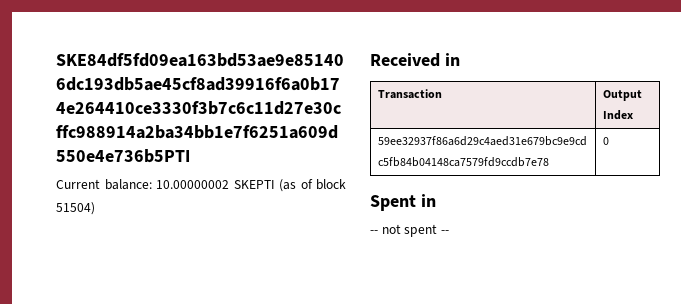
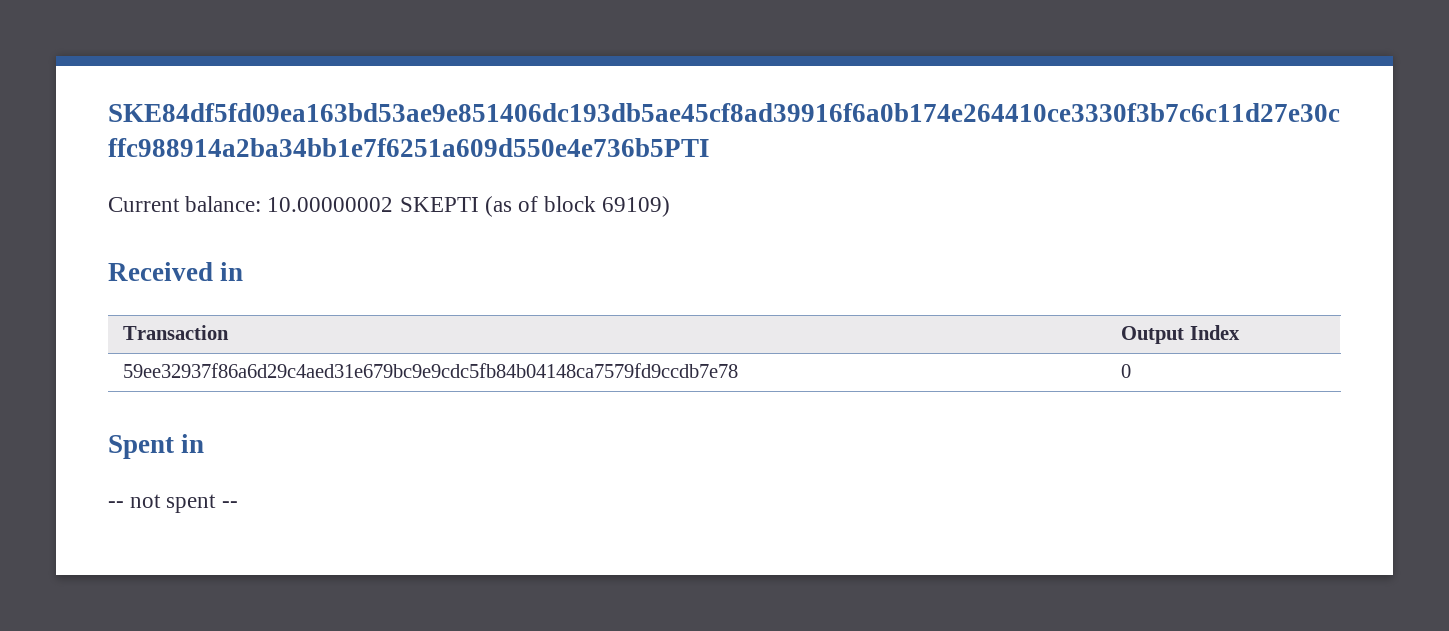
[56,202,95,215] 51504) -> [602,196,671,217] 69109)

